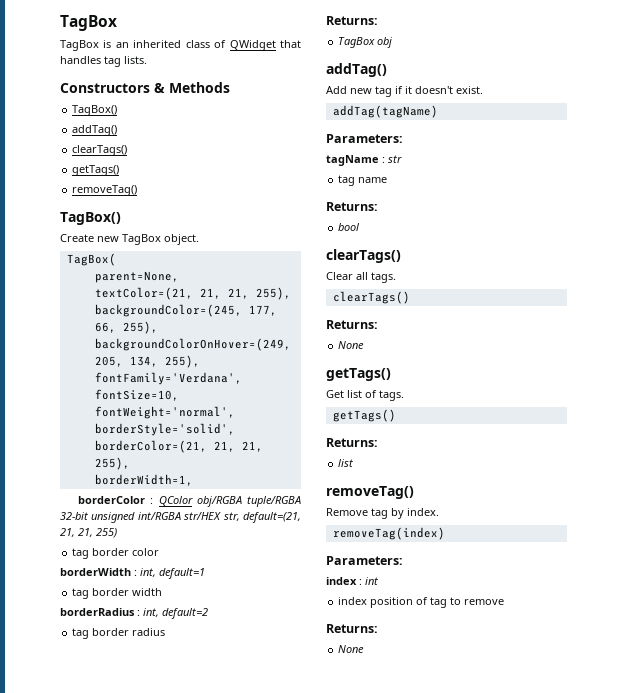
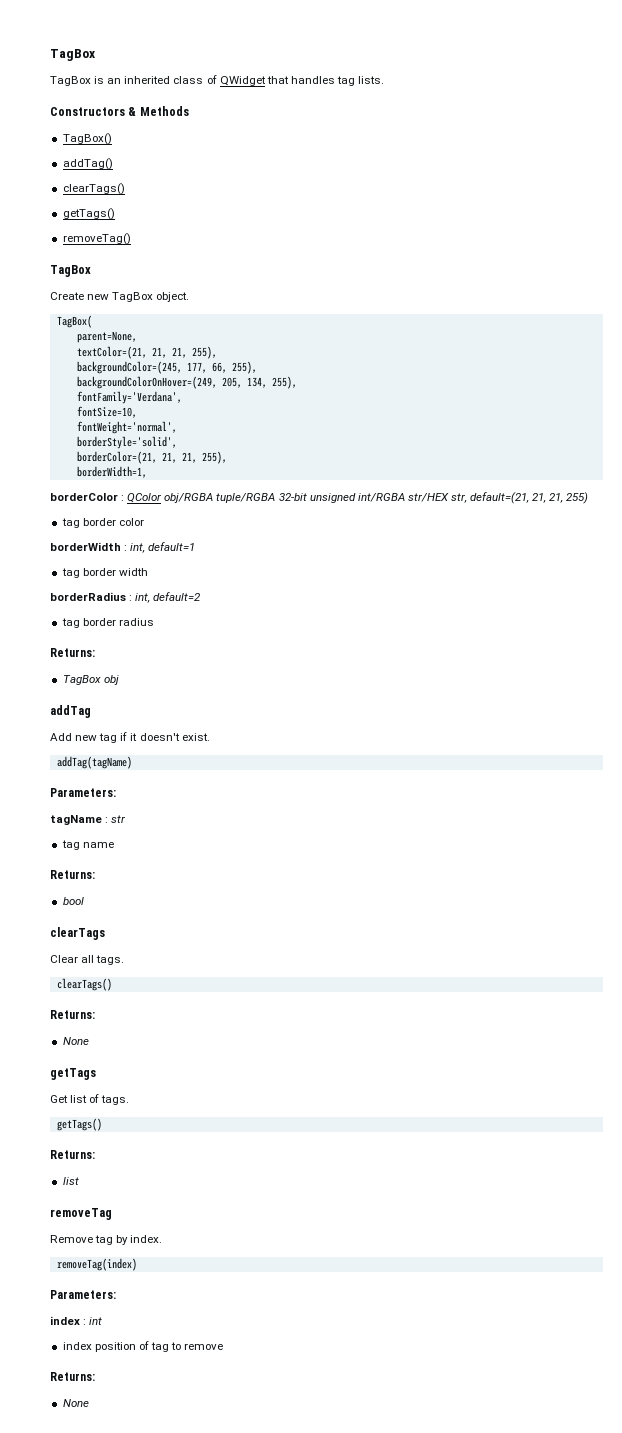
[60,212,121,225] TagBox() -> [50,265,91,277] TagBox
[326,63,387,77] addTag() -> [50,705,91,718] addTag
[326,249,401,263] clearTags() -> [50,927,105,940] clearTags
[326,368,391,381] getTags() -> [50,1068,96,1080] getTags
[326,486,414,499] removeTag() -> [50,1208,112,1220] removeTag

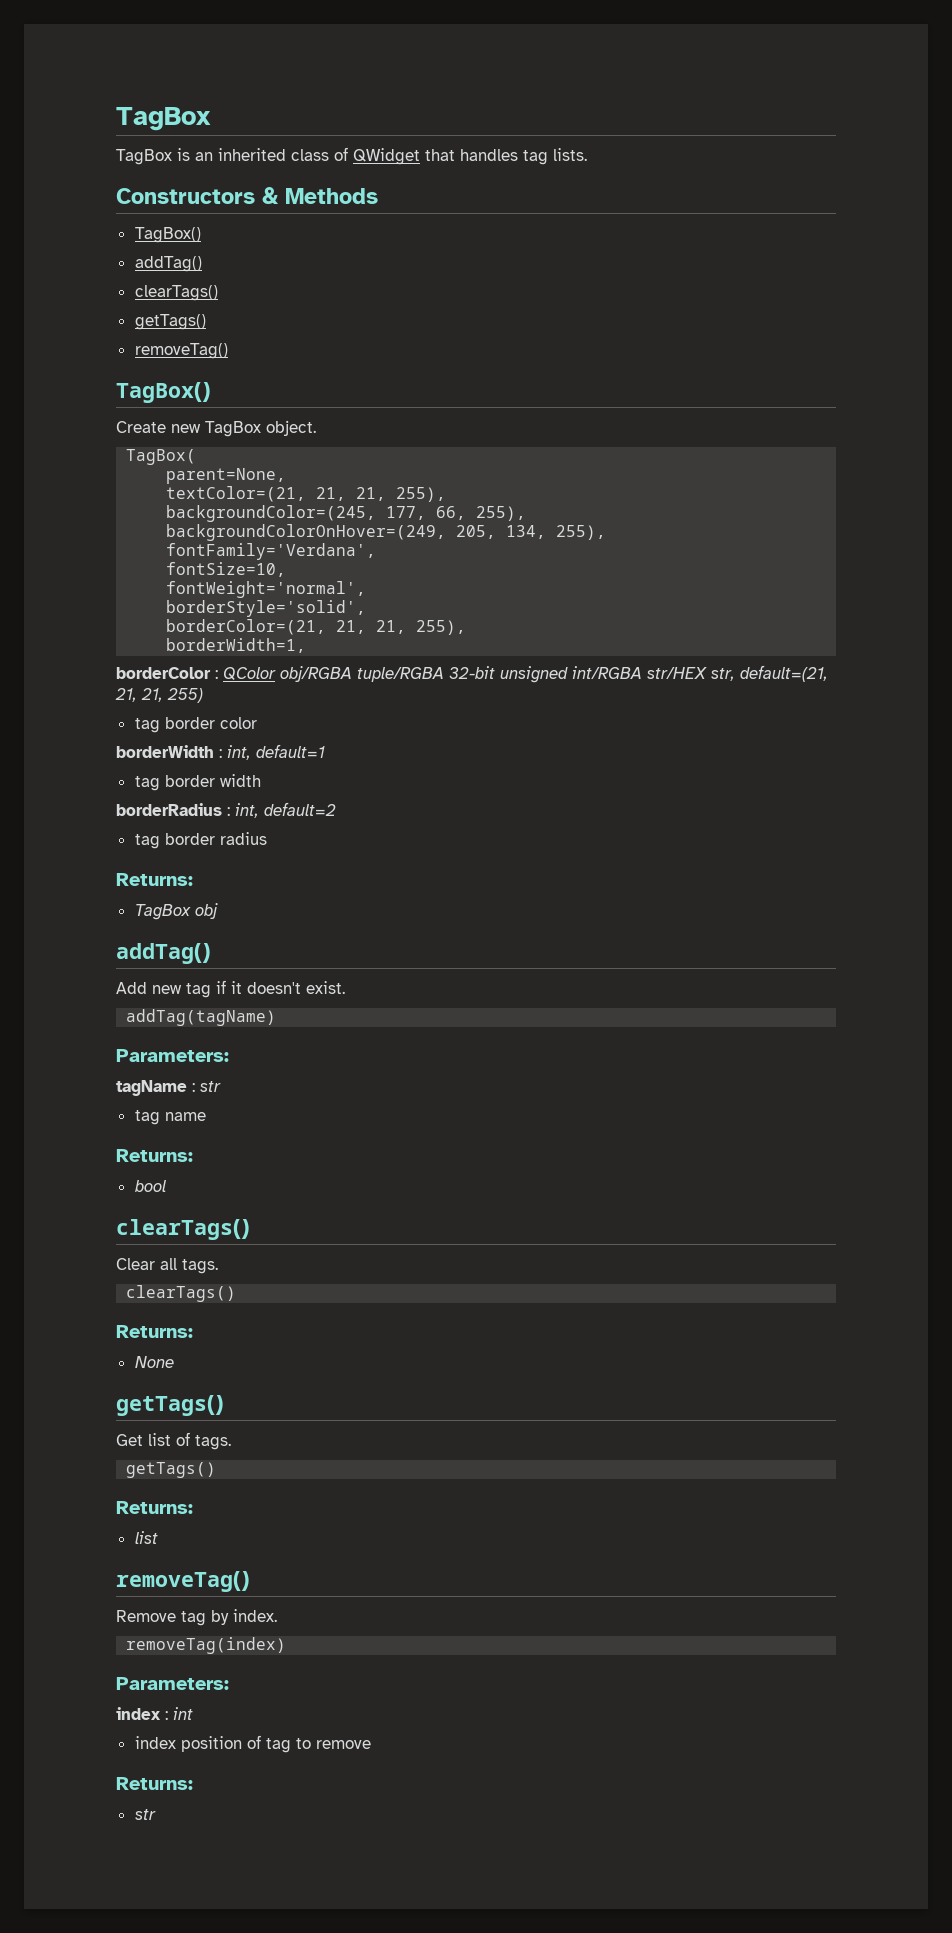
[50,265,91,277] TagBox -> [116,382,210,403] TagBox()
[50,705,91,718] addTag -> [116,943,210,964] addTag()
[50,927,105,940] clearTags -> [116,1219,249,1240] clearTags()
[50,1068,96,1080] getTags -> [116,1395,223,1416] getTags()
[50,1208,112,1220] removeTag -> [116,1571,249,1592] removeTag()
[62,1399,89,1407] // None -> [134,1809,156,1820] // str

